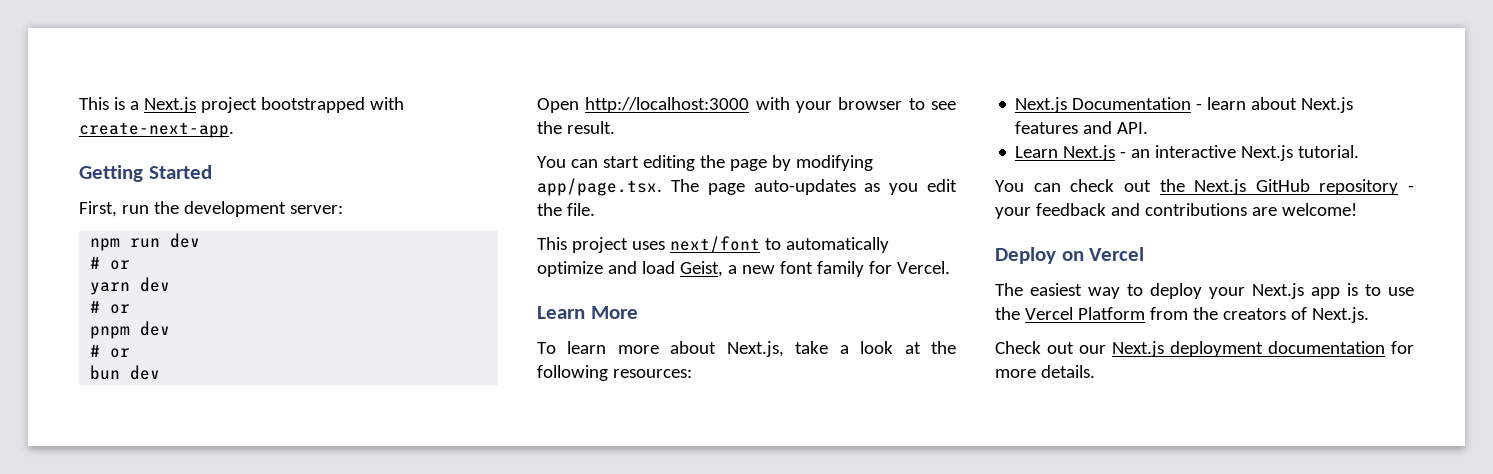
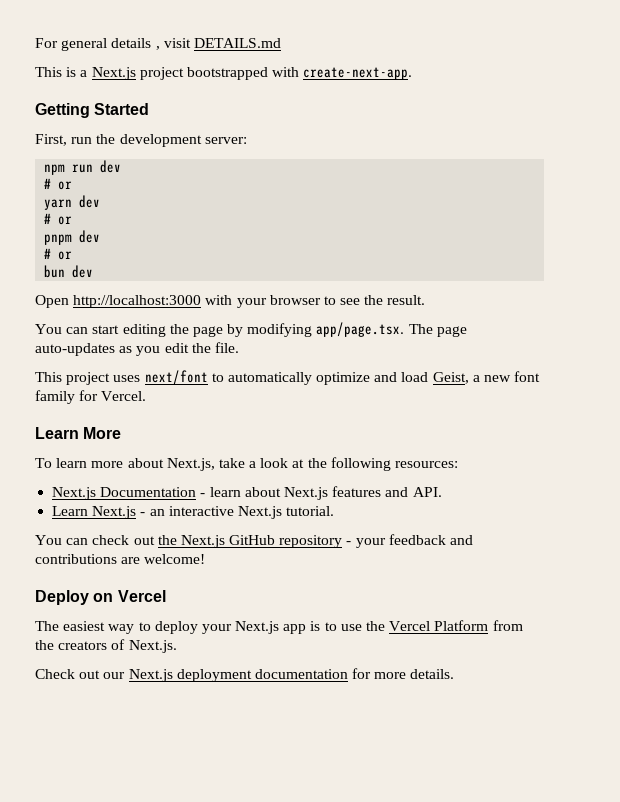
(79, 103) none -> [35,38,281,51] For general details , visit DETAILS.md //

